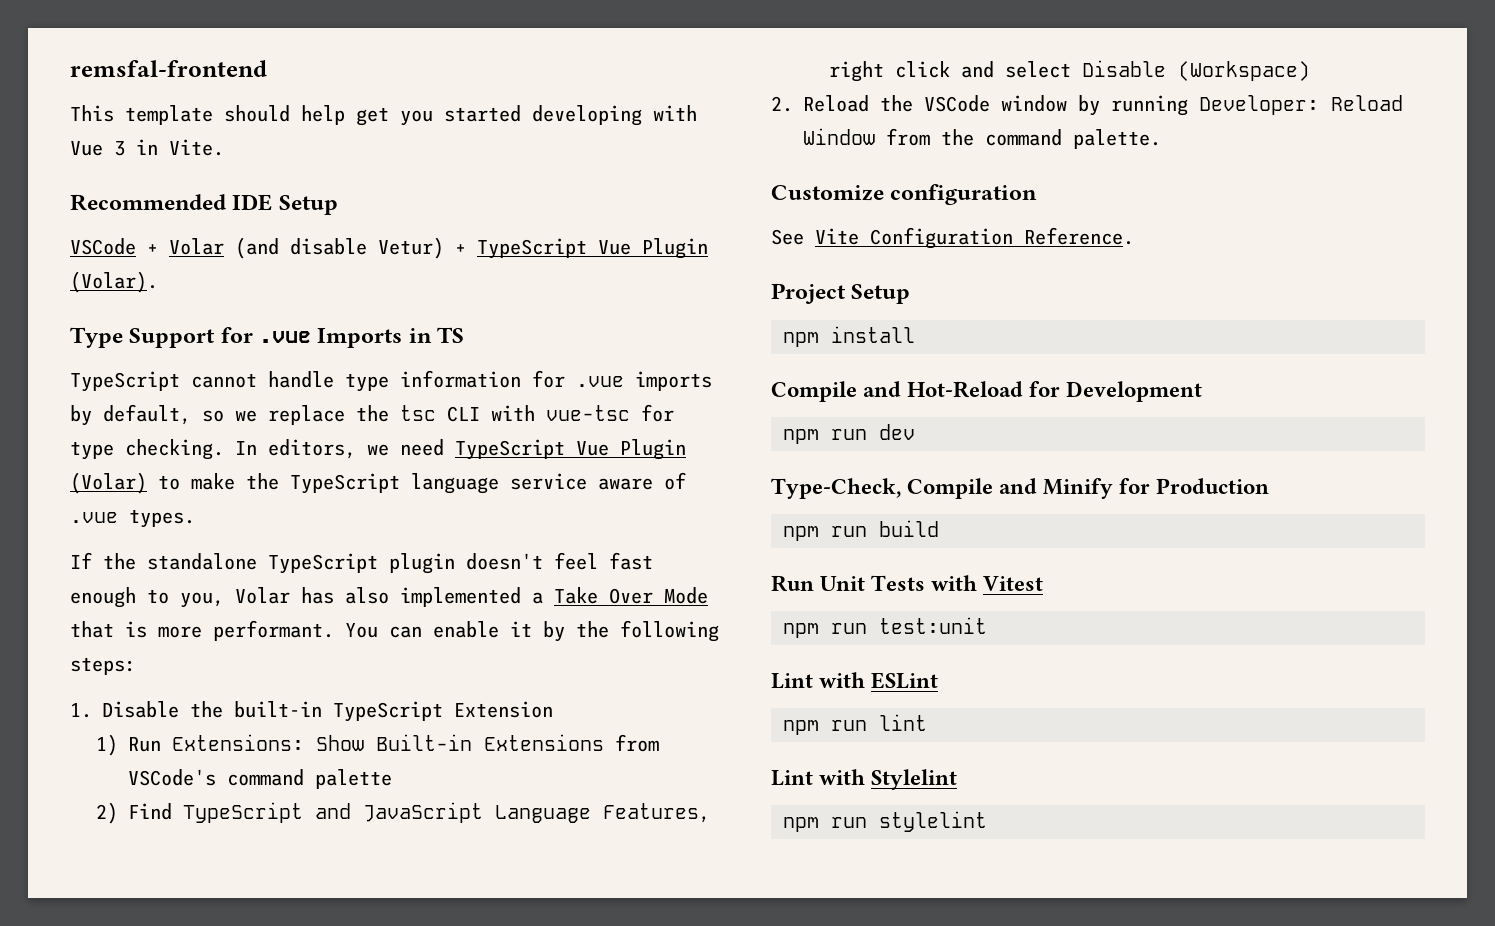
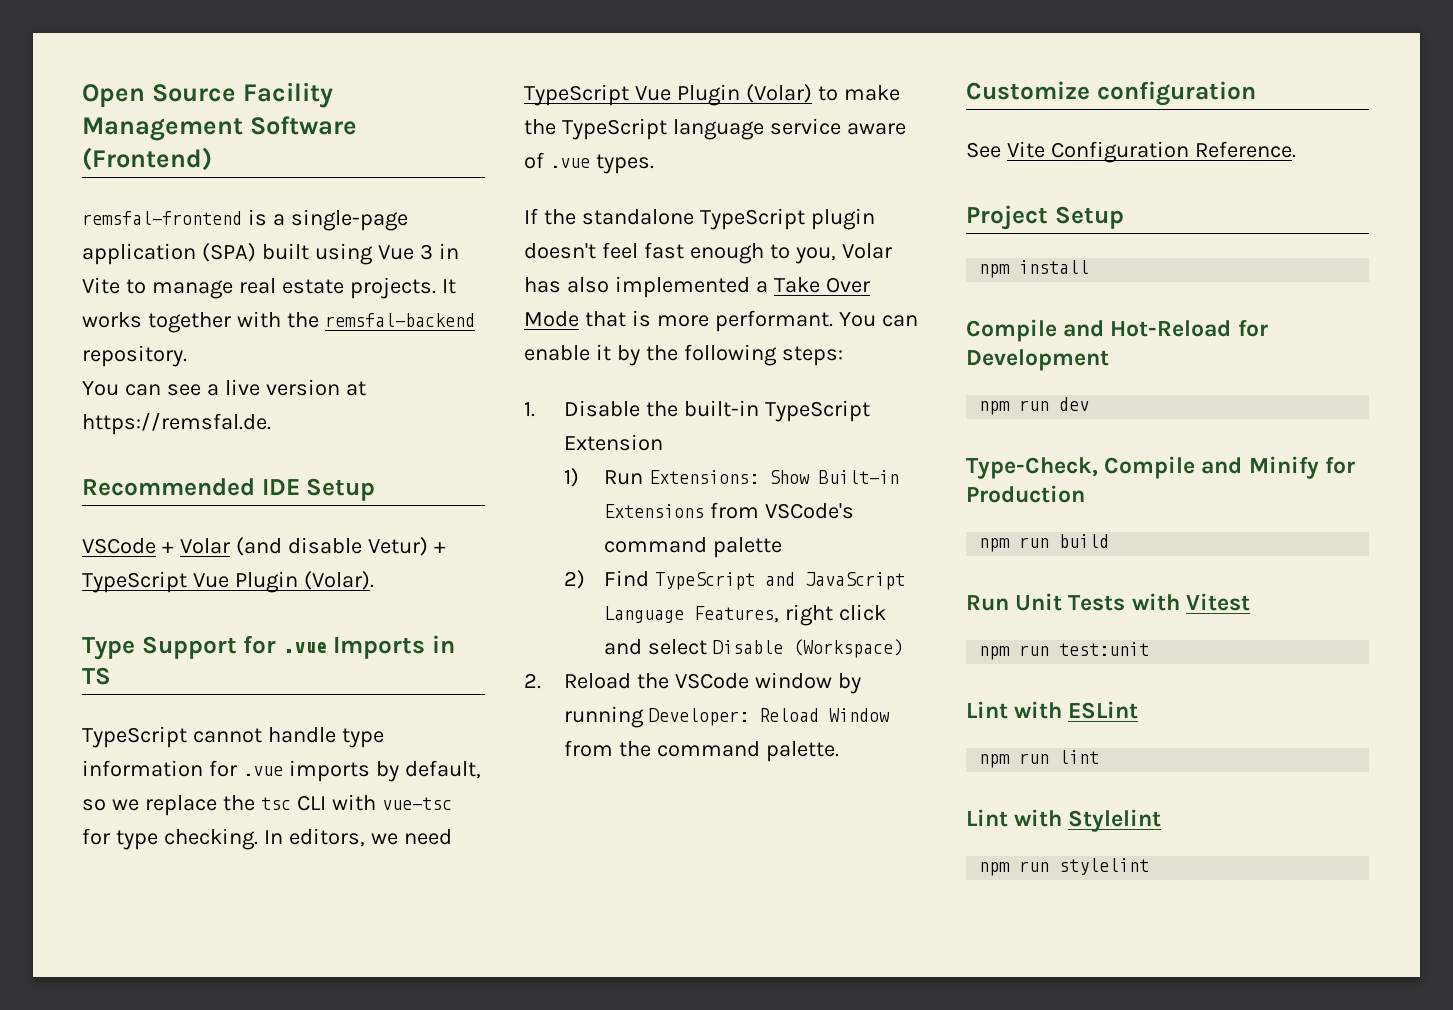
[70,60,267,77] [70,105,697,126] [70,139,224,156] remsfal-frontend // This template should help get you started developing with Vue 3 in Vite. -> [82,82,333,108] [82,116,357,141] [82,147,212,171] [82,209,408,231] [82,243,459,265] [82,277,456,299] [82,311,475,333] [82,345,187,367] [82,379,366,396] [82,412,271,435] Open Source Facility Management Software (Frontend) // remsfal-frontend is a single-page application (SPA) built using Vue 3 in Vite to manage real estate projects. It works together with the remsfal-backend repository. // You can see a live version at https://remsfal.de.

